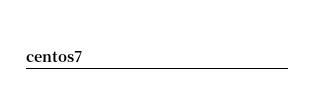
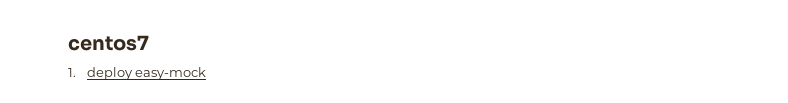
(83, 56) none -> [68,67,207,80] // 1. deploy easy-mock

